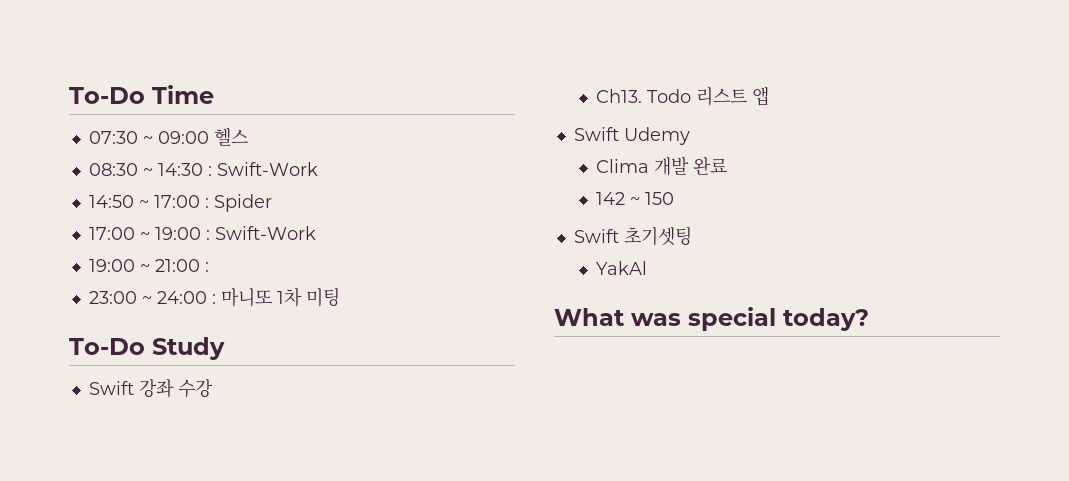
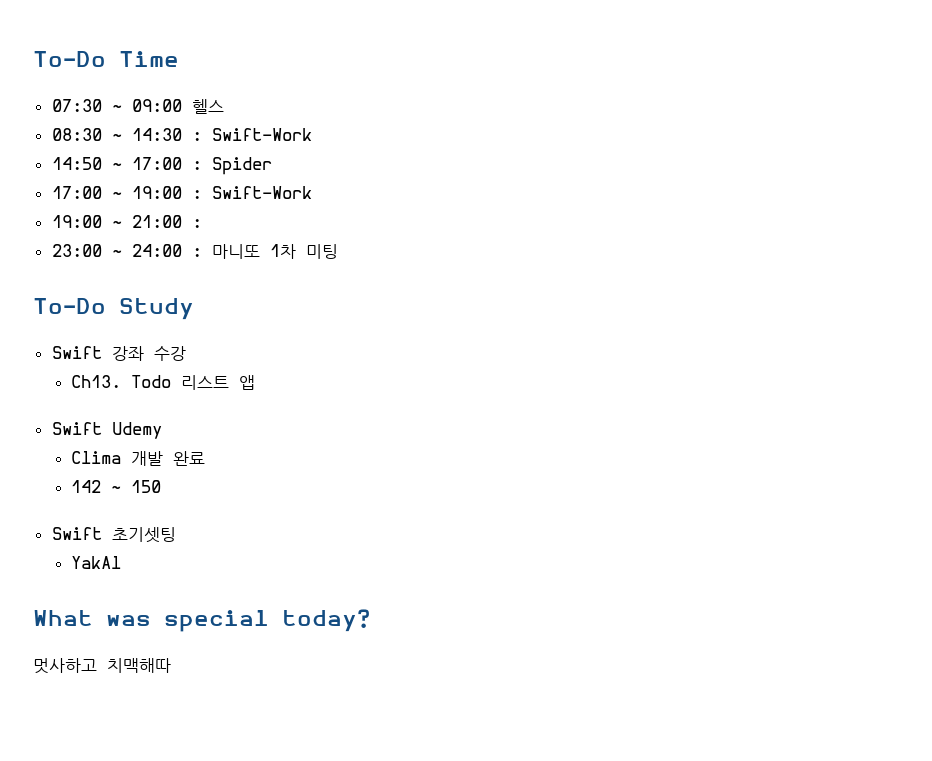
(869, 319) none -> [33,658,171,674] // 멋사하고 치맥해따

